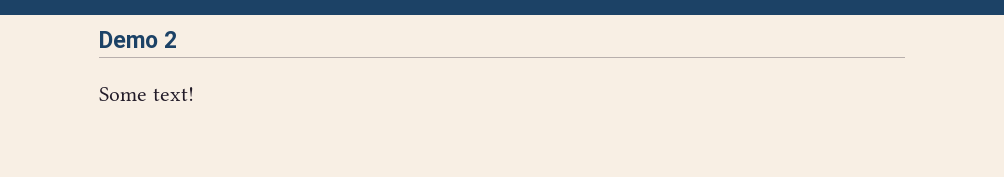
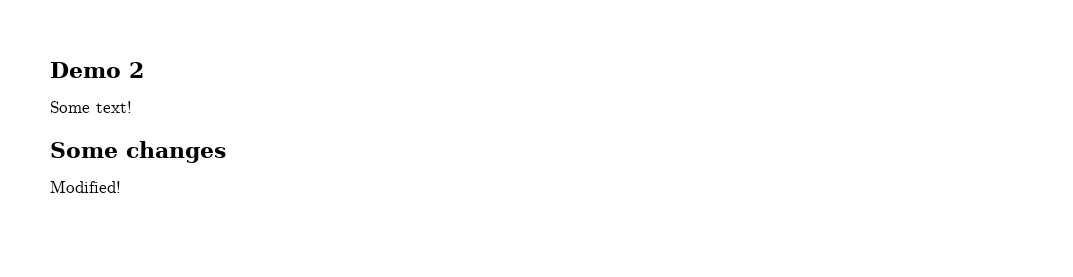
(194, 94) none -> [50,141,226,163] [50,180,121,193] // Some changes // Modified!

